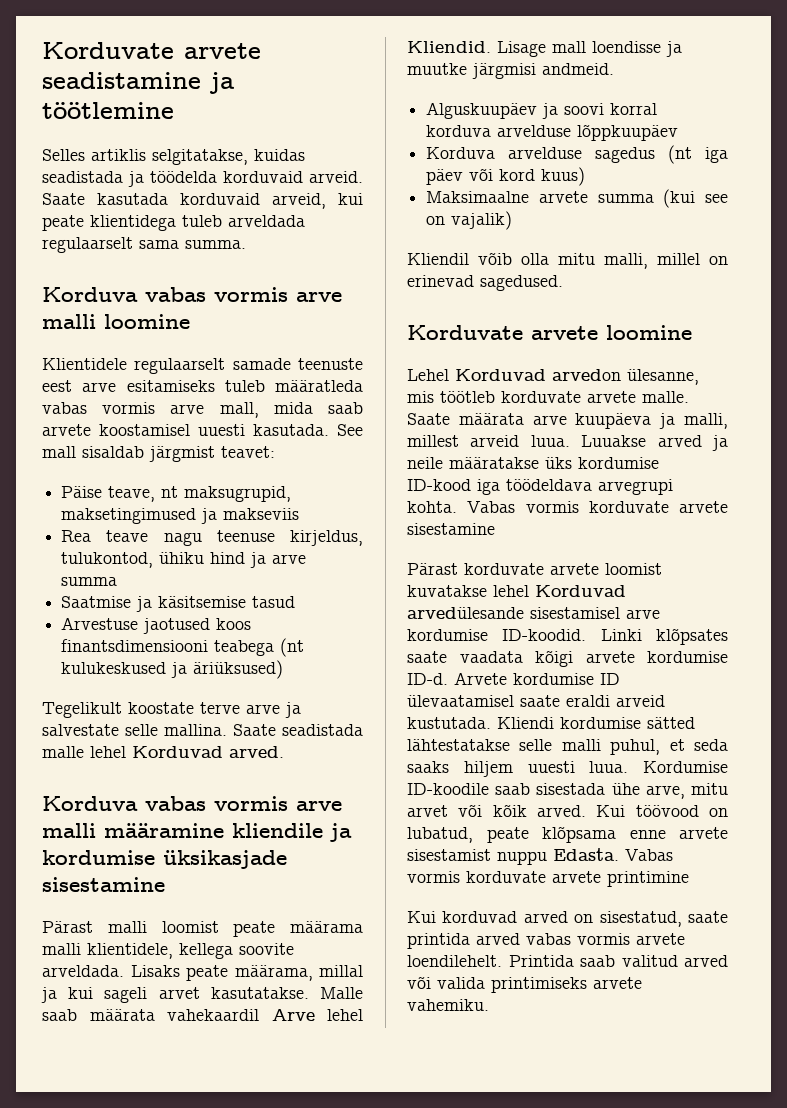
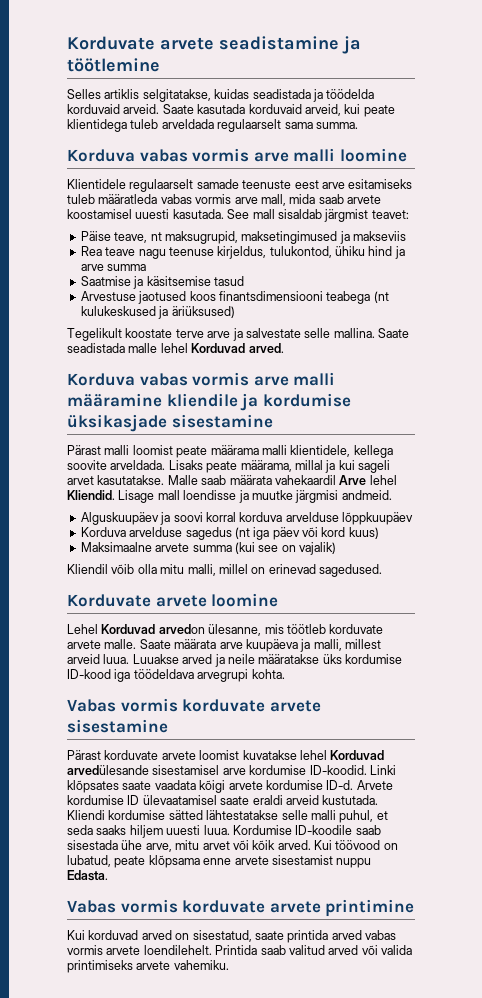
(457, 507) none -> (285, 674) //
(619, 854) none -> (108, 875) //

